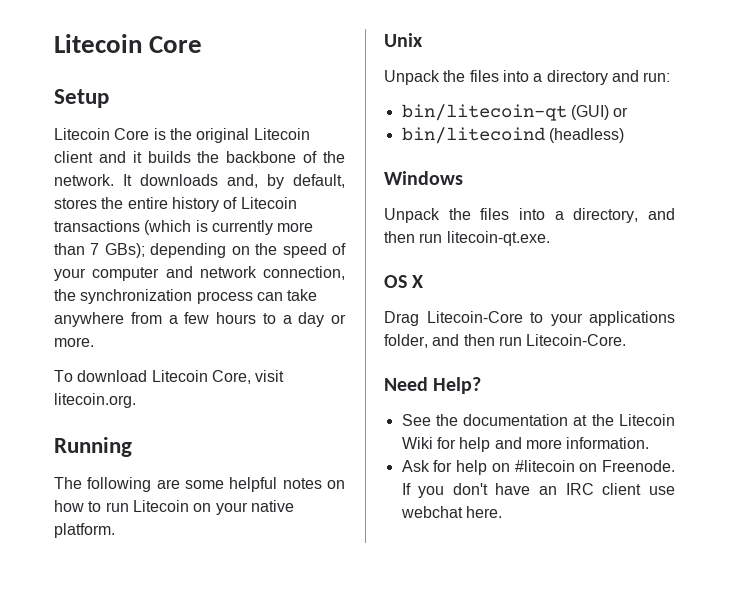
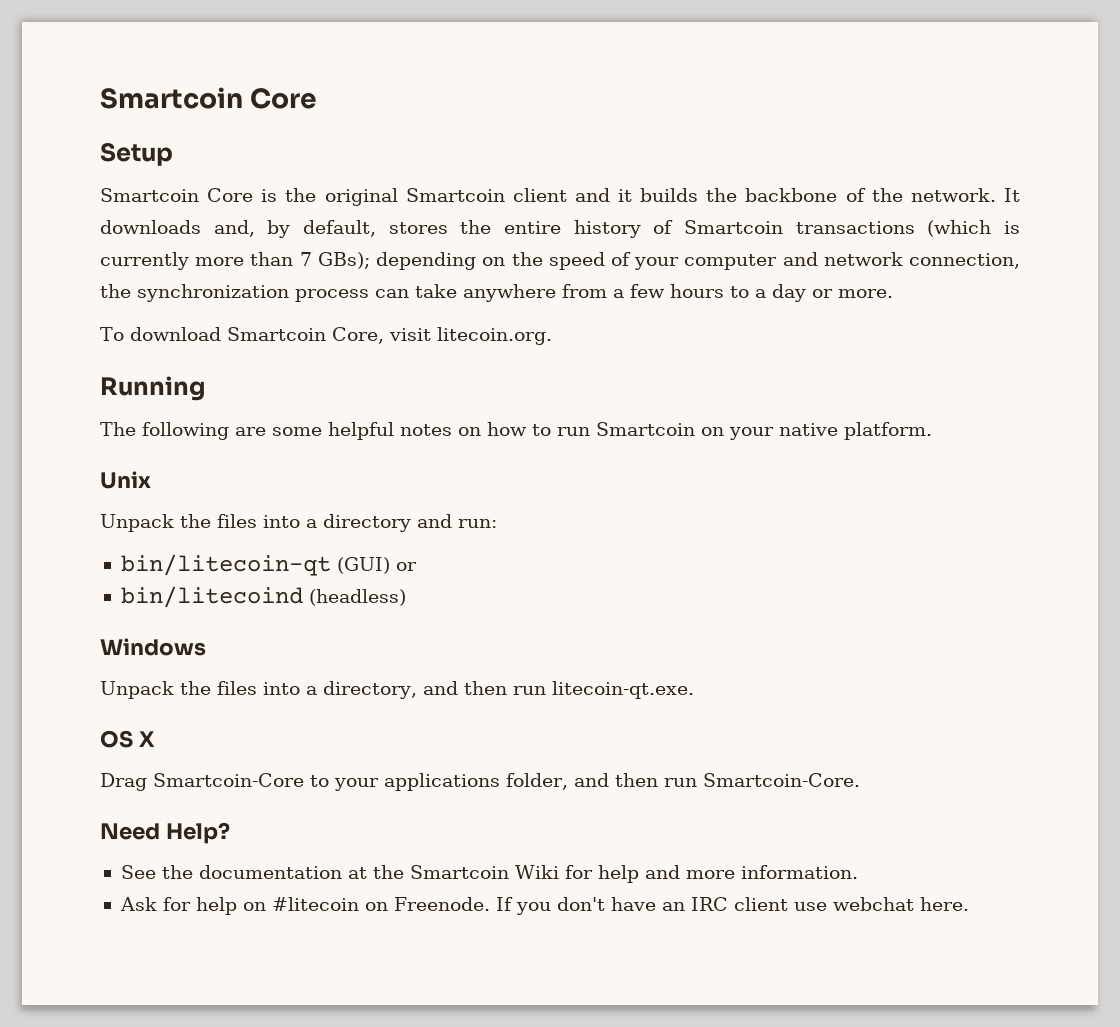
[54,34,142,53] Litecoin -> [100,87,243,109] Smartcoin
[54,128,110,140] Litecoin -> [100,188,199,202] Smartcoin
[253,128,310,140] Litecoin -> [405,188,505,202] Smartcoin
[240,197,297,209] Litecoin -> [684,220,783,234] Smartcoin
[151,370,208,382] Litecoin -> [226,327,326,341] Smartcoin
[132,500,189,512] Litecoin -> [596,422,695,436] Smartcoin
[426,311,523,323] Litecoin-Core -> [153,773,304,787] Smartcoin-Core
[526,334,627,346] Litecoin-Core. -> [702,773,860,787] Smartcoin-Core.
[619,414,675,426] Litecoin -> [409,865,509,879] Smartcoin

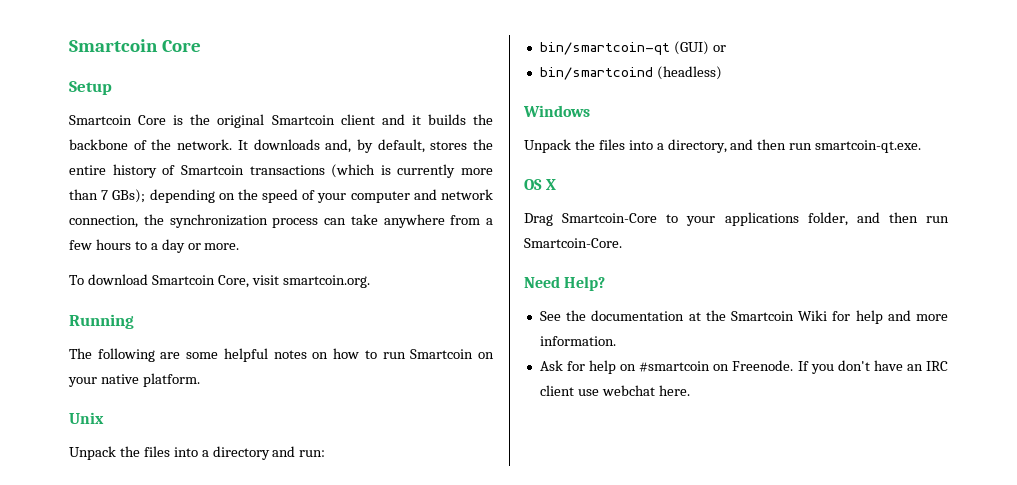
[436,327,552,345] litecoin.org. -> [282,275,370,288] smartcoin.org.
[120,554,331,576] bin/litecoin-qt -> [539,42,670,55] bin/smartcoin-qt
[120,586,303,608] bin/litecoind -> [539,67,653,80] bin/smartcoind
[551,681,694,699] litecoin-qt.exe. -> [815,140,922,153] smartcoin-qt.exe.
[271,897,359,911] #litecoin -> [639,361,711,372] #smartcoin

